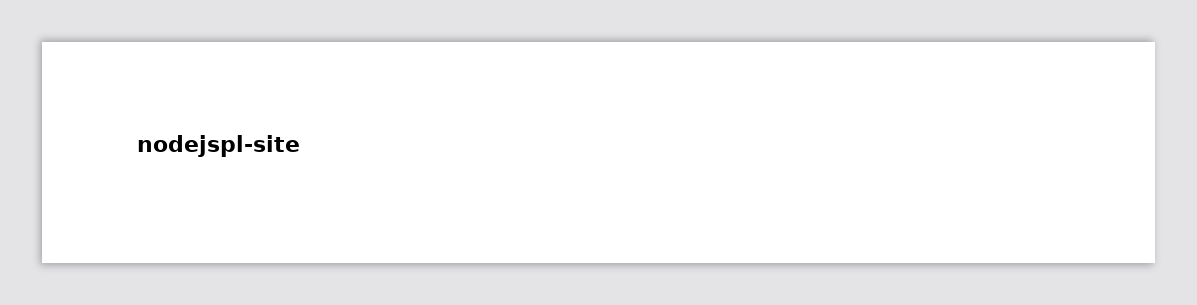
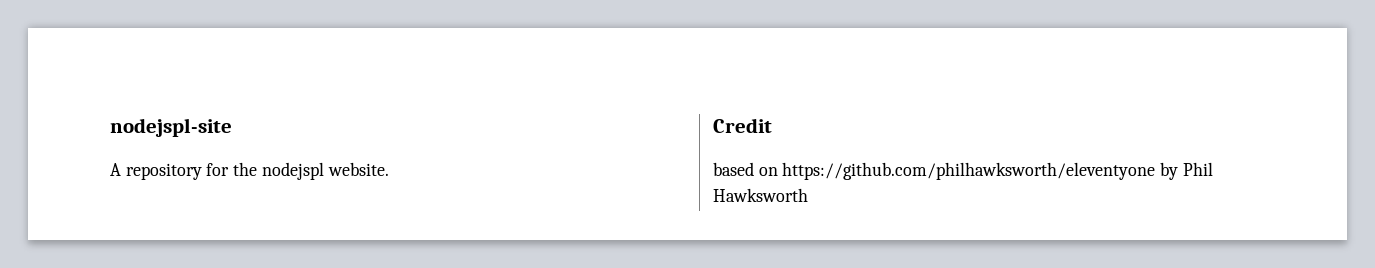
(300, 146) none -> [110,162,389,180] [713,118,772,133] [713,162,1213,180] [713,188,808,202] // A repository for the nodejspl website. // Credit // based on https://github.com/philhawksworth/eleventyone by Phil Hawksworth

